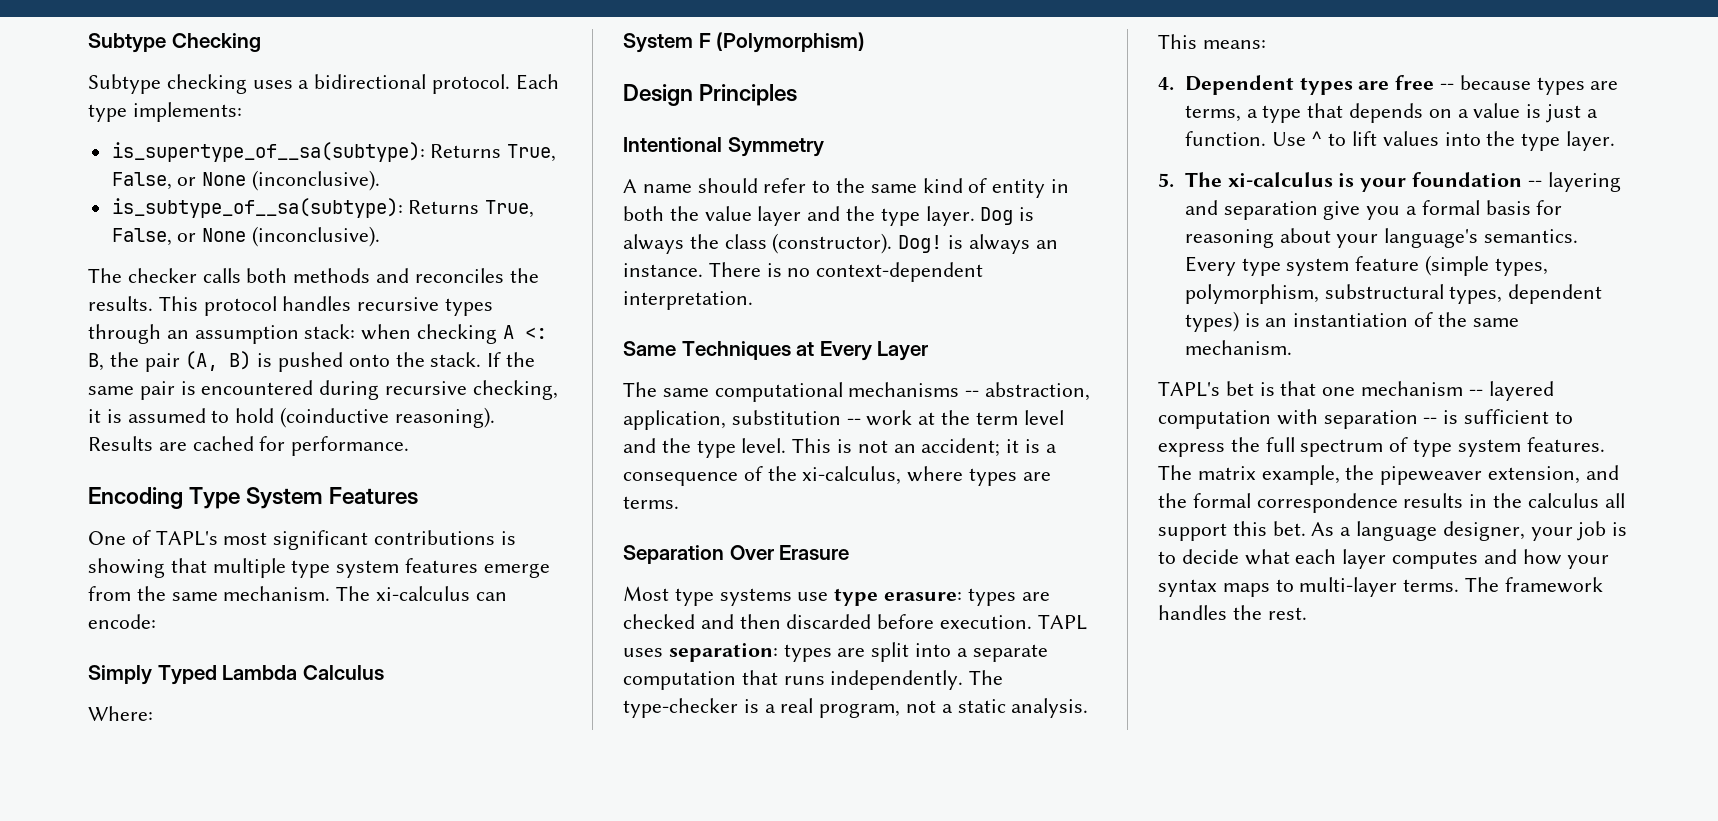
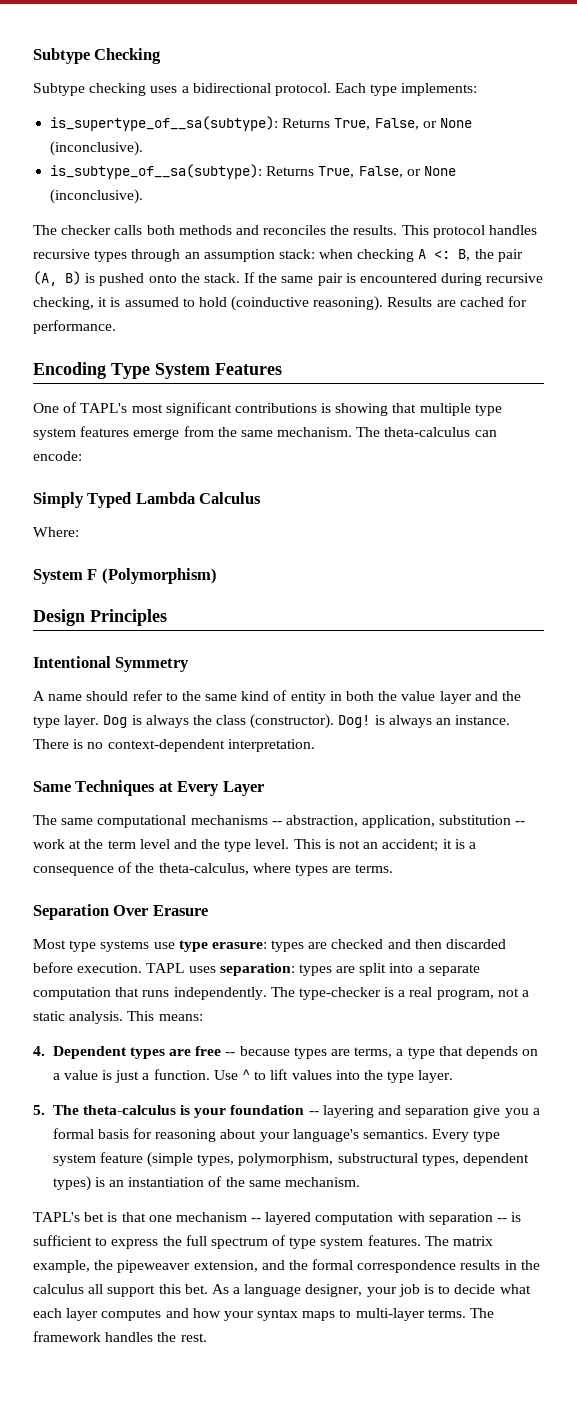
[376,586,471,601] xi-calculus -> [384,427,471,437] theta-calculus
[802,466,902,485] xi-calculus, -> [158,863,249,875] theta-calculus,
[1227,172,1333,187] xi-calculus -> [82,1105,176,1115] theta-calculus

